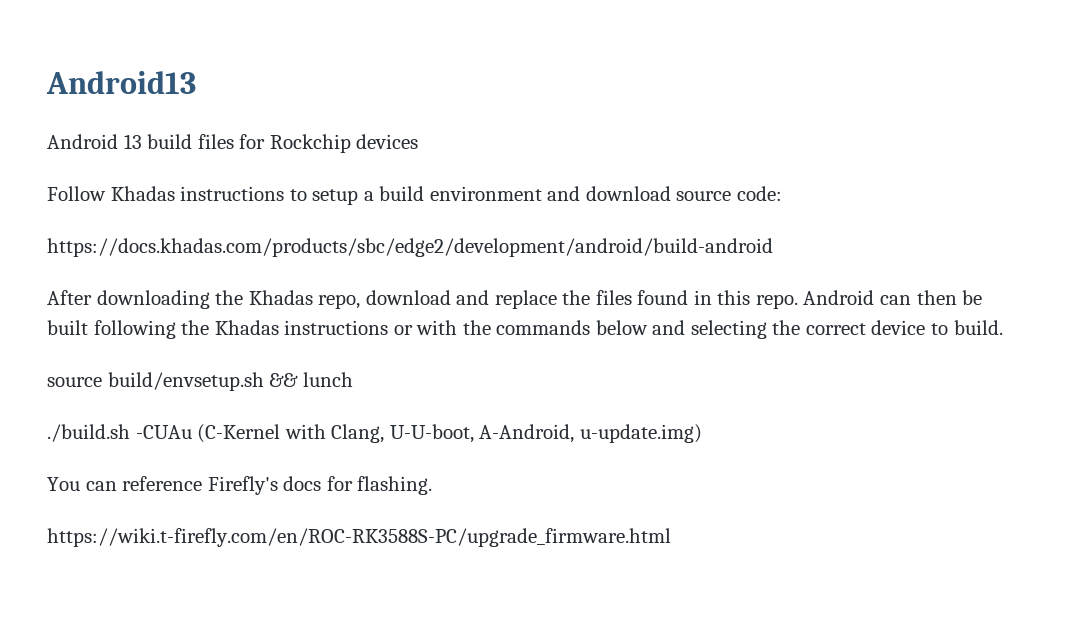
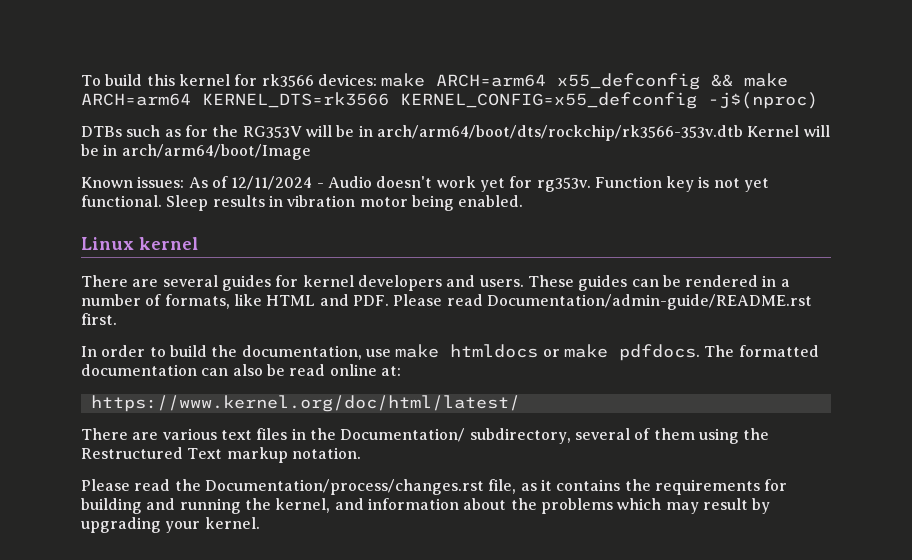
[46,71,196,94] [47,134,419,153] [47,186,782,205] [47,238,773,257] [47,290,983,309] [47,320,1003,339] [47,372,353,391] [47,424,702,443] [47,476,433,495] [47,528,671,547] Android13 // Android 13 build files for Rockchip devices // Follow Khadas instructions to setup a build environment and download source code: // https://docs.khadas.com/products/sbc/edge2/development/android/build-android // After downloading the Khadas repo, download and replace the files found in this repo. Android can then be built following the Khadas instructions or with the commands below and selecting the correct device to build. // source build/envsetup.sh && lunch // ./build.sh -CUAu (C-Kernel with Clang, U-U-boot, A-Android, u-update.img) // You can reference Firefly's docs for flashing. // https://wiki.t-firefly.com/en/ROC-RK3588S-PC/upgrade_firmware.html -> [81,73,789,90] [81,92,818,109] [81,125,830,141] [81,144,311,160] [81,176,770,192] [81,195,524,211] [81,237,198,250] [81,275,790,291] [81,294,812,310] [81,313,117,325] [81,344,819,361] [81,364,401,376] [90,395,520,412] [81,428,770,444] [81,447,361,463] [81,479,788,495] [81,498,771,514] [81,517,260,533] To build this kernel for rk3566 devices: make ARCH=arm64 x55_defconfig && make ARCH=arm64 KERNEL_DTS=rk3566 KERNEL_CONFIG=x55_defconfig -j$(nproc) // DTBs such as for the RG353V will be in arch/arm64/boot/dts/rockchip/rk3566-353v.dtb Kernel will be in arch/arm64/boot/Image // Known issues: As of 12/11/2024 - Audio doesn't work yet for rg353v. Function key is not yet functional. Sleep results in vibration motor being enabled. // Linux kernel // There are several guides for kernel developers and users. These guides can be rendered in a number of formats, like HTML and PDF. Please read Documentation/admin-guide/README.rst first. // In order to build the documentation, use make htmldocs or make pdfdocs. The formatted documentation can also be read online at: // https://www.kernel.org/doc/html/latest/ // There are various text files in the Documentation/ subdirectory, several of them using the Restructured Text markup notation. // Please read the Documentation/process/changes.rst file, as it contains the requirements for building and running the kernel, and information about the problems which may result by upgrading your kernel.

